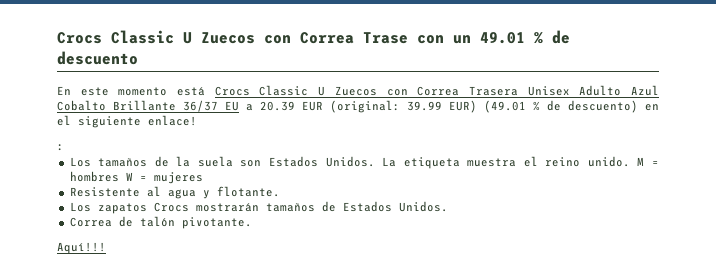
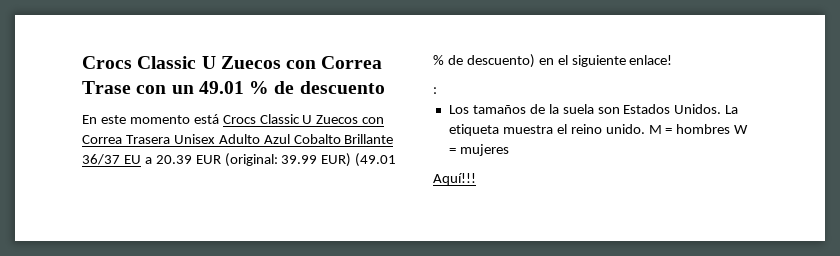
[69,186,280,199] [69,201,448,214] [69,216,252,229] // Resistente al agua y flotante. // Los zapatos Crocs mostrarán tamaños de Estados Unidos. // Correa de talón pivotante. -> (509, 150) none

